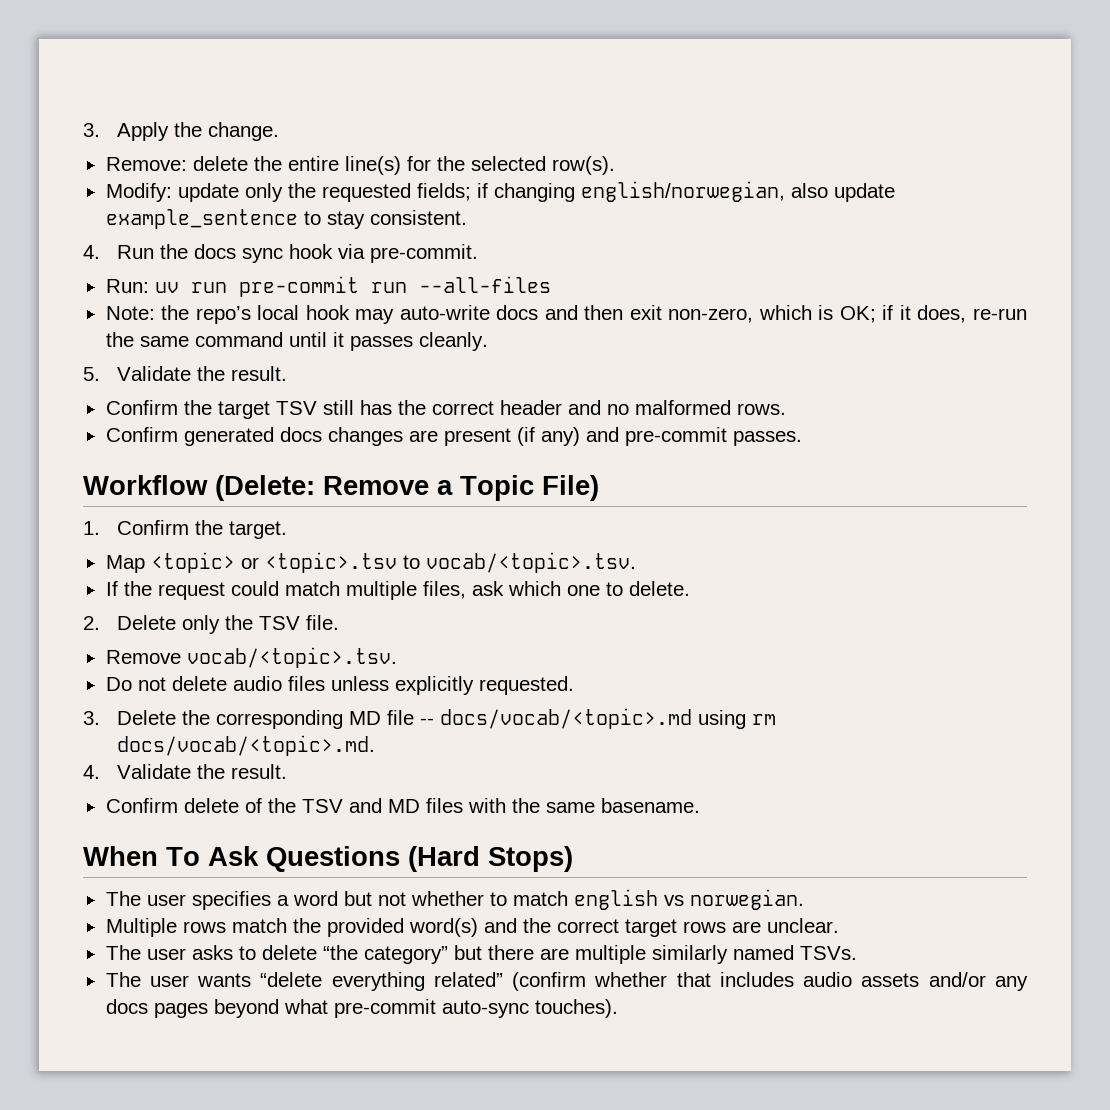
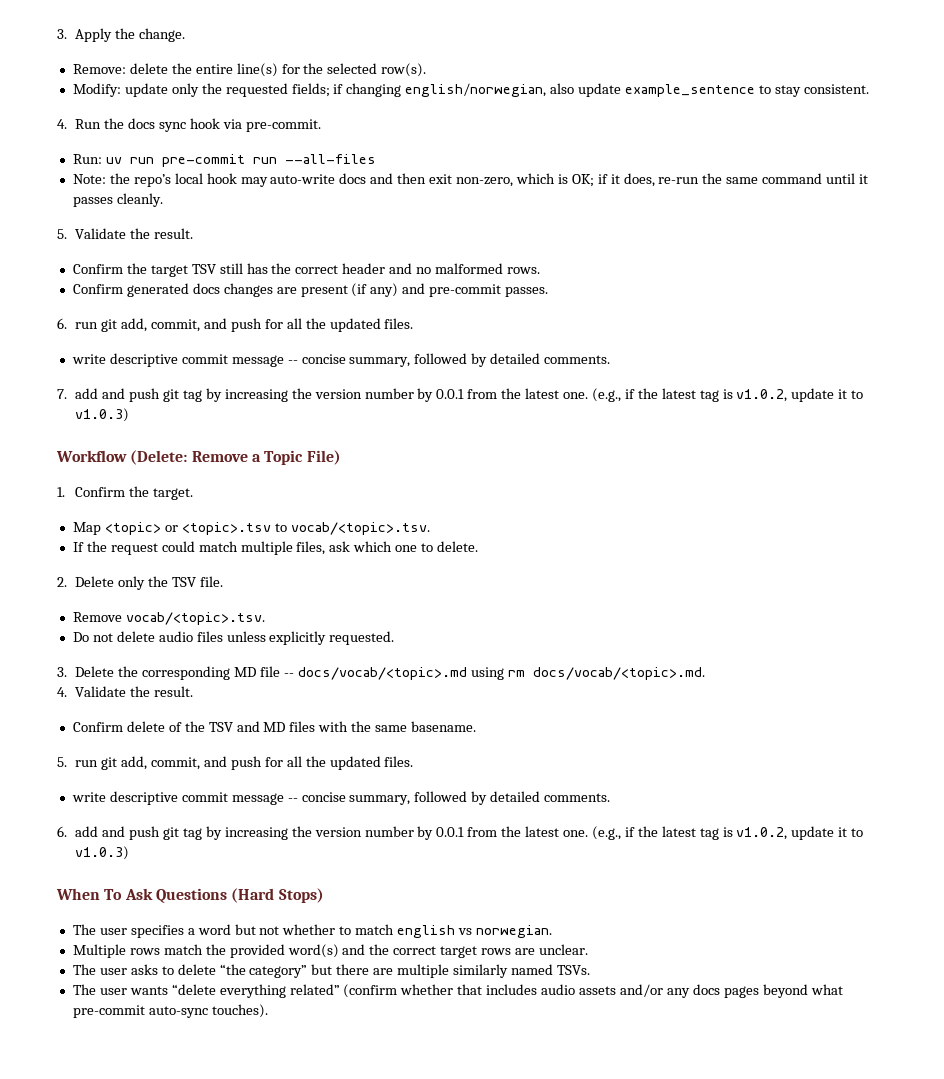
(802, 438) none -> [57,318,414,332] [71,353,611,367] [57,388,864,402] [75,408,130,422] // 6. run git add, commit, and push for all the updated files. // write descriptive commit message -- concise summary, followed by detailed comments. // 7. add and push git tag by increasing the version number by 0.0.1 from the latest one. (e.g., if the latest tag is v1.0.2, update it to v1.0.3)
(700, 805) none -> [57,756,414,770] [71,791,611,805] [57,826,864,840] [75,846,130,860] // 5. run git add, commit, and push for all the updated files. // write descriptive commit message -- concise summary, followed by detailed comments. // 6. add and push git tag by increasing the version number by 0.0.1 from the latest one. (e.g., if the latest tag is v1.0.2, update it to v1.0.3)

